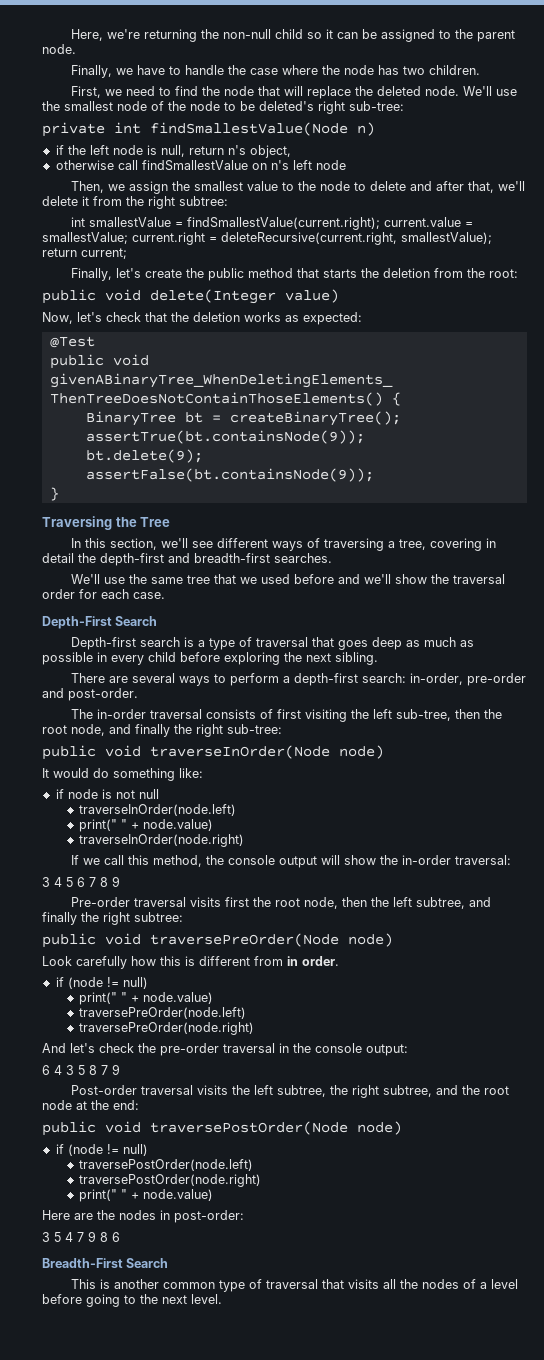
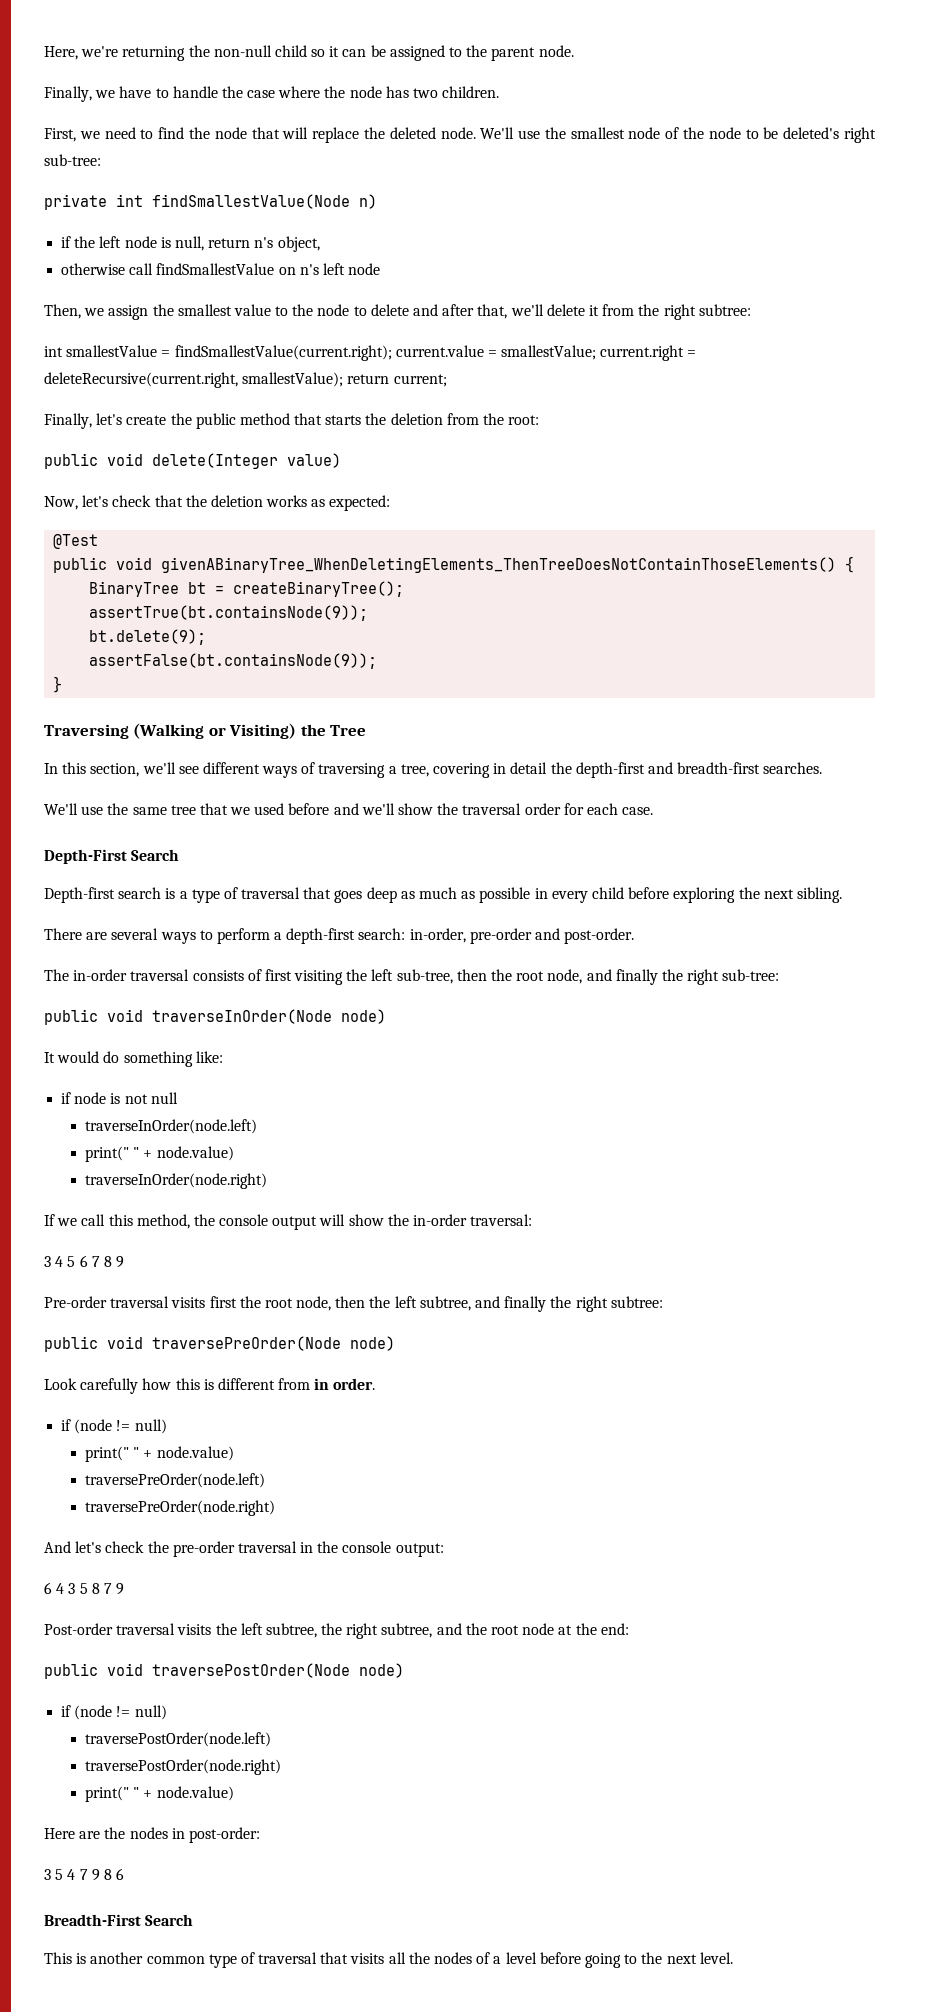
(112, 523) none -> [133,723,297,739] (Walking or Visiting)

